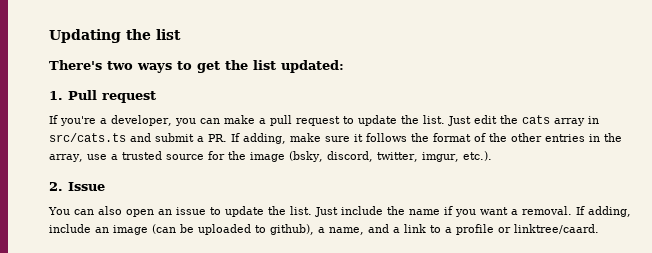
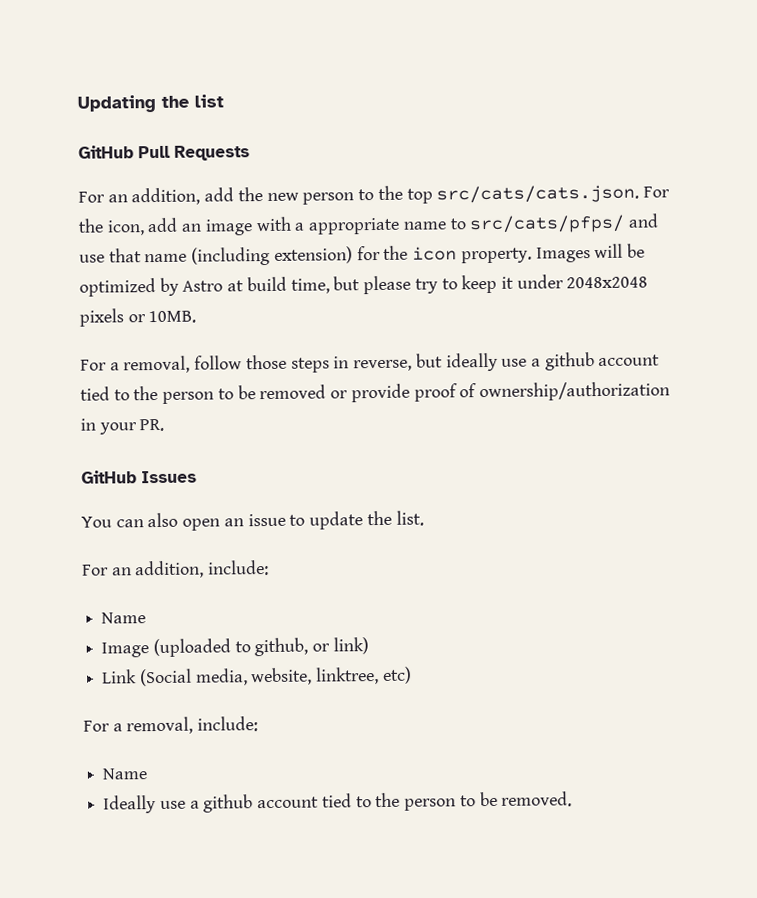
[49,60,344,73] [49,90,156,103] [49,115,599,126] [49,133,622,144] [49,151,492,162] [49,182,105,191] There's two ways to get the list updated: // 1. Pull request // If you're a developer, you can make a pull request to update the list. Just edit the cats array in src/cats.ts and submit a PR. If adding, make sure it follows the format of the other entries in the array, use a trusted source for the image (bsky, discord, twitter, imgur, etc.). // 2. Issue -> [78,145,250,161] [78,184,670,206] [78,213,659,236] [79,243,645,266] [79,274,649,297] [79,308,197,327] [80,352,661,374] [80,381,670,404] [80,418,165,435] [81,470,197,484] GitHub Pull Requests // For an addition, add the new person to the top src/cats/cats.json. For the icon, add an image with a appropriate name to src/cats/pfps/ and use that name (including extension) for the icon property. Images will be optimized by Astro at build time, but please try to keep it under 2048x2048 pixels or 10MB. // For a removal, follow those steps in reverse, but ideally use a github account tied to the person to be removed or provide proof of ownership/authorization in your PR. // GitHub Issues
[315,206,631,217] [49,224,599,235] Just include the name if you want a removal. If adding, include an image (can be uploaded to github), a name, and a link to a profile or linktree/caard. -> [82,559,270,579] [101,612,147,624] [101,637,369,658] [101,666,412,687] [83,716,259,735] [102,768,148,780] [103,791,573,814] // For an addition, include: // Name // Image (uploaded to github, or link) // Link (Social media, website, linktree, etc) // For a removal, include: // Name // Ideally use a github account tied to the person to be removed.

